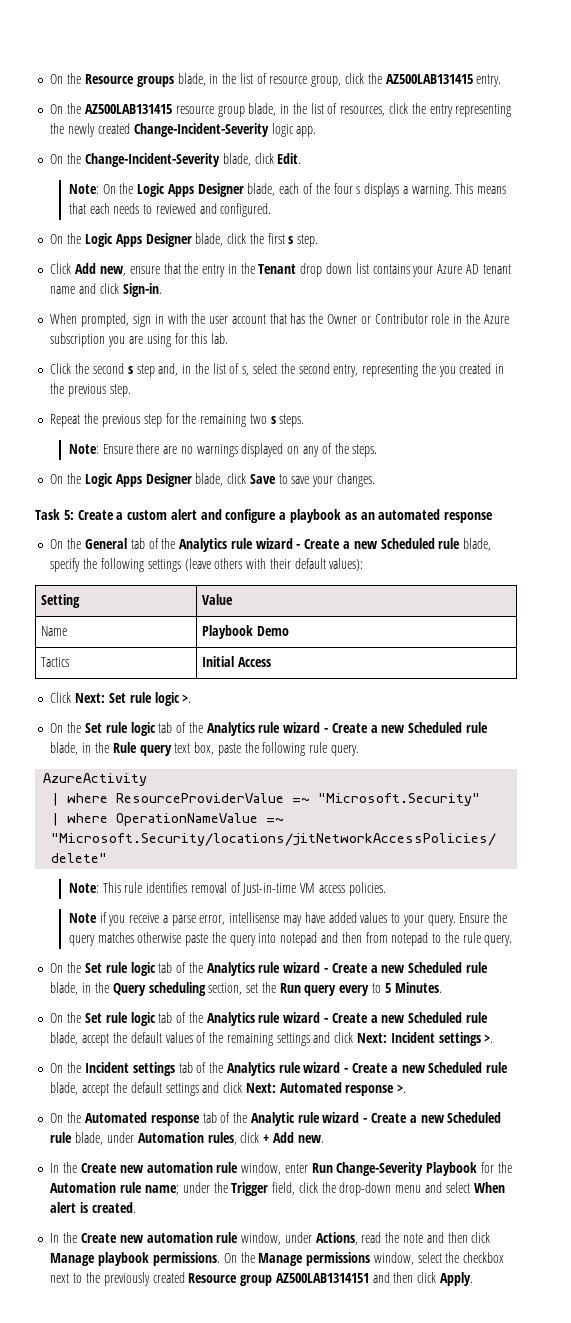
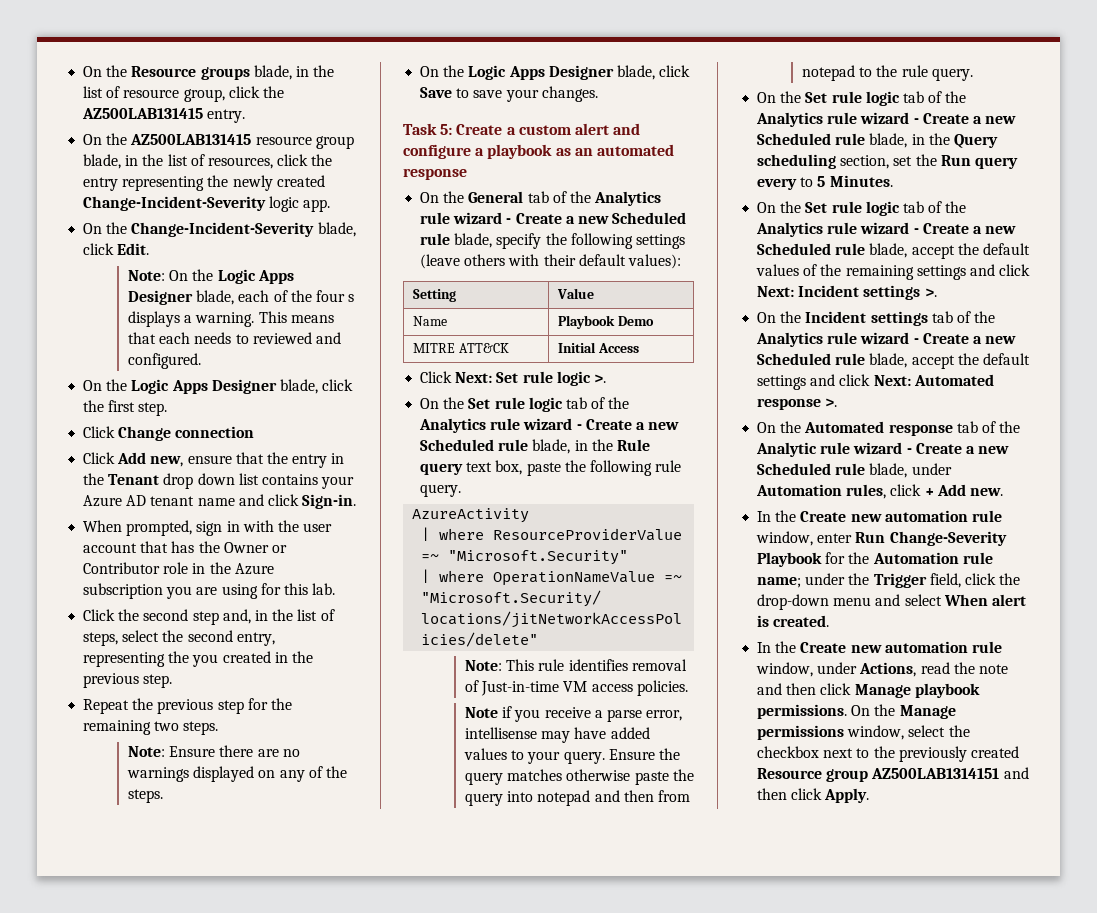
[288,234,319,247] s step. -> [138,402,168,416] [83,426,255,441] step. // Click Change connection
[127,366,133,374] s -> (189, 615) none
[242,366,250,376] s, -> [83,632,119,646] steps,
[270,416,276,424] s -> (180, 726) none
[40,657,69,667] Tactics -> [413,343,509,353] MITRE ATT&CK

